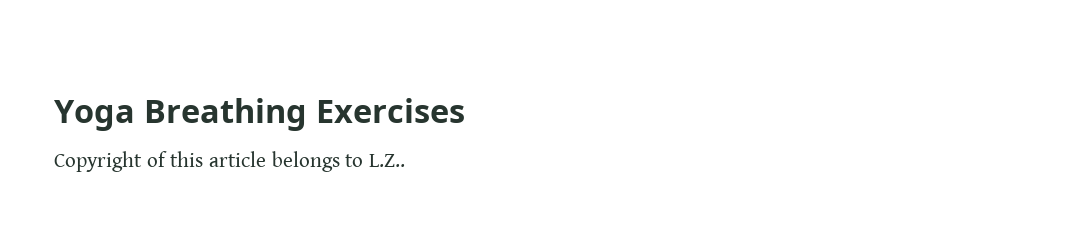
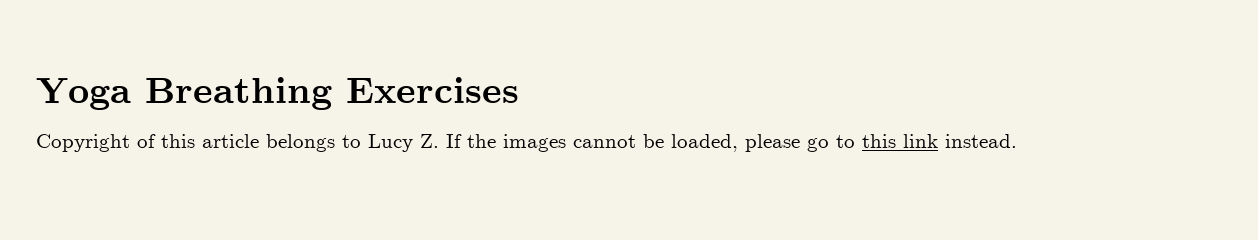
[369,154,406,167] L.Z.. -> [368,134,1017,152] Lucy Z. If the images cannot be loaded, please go to this link instead.

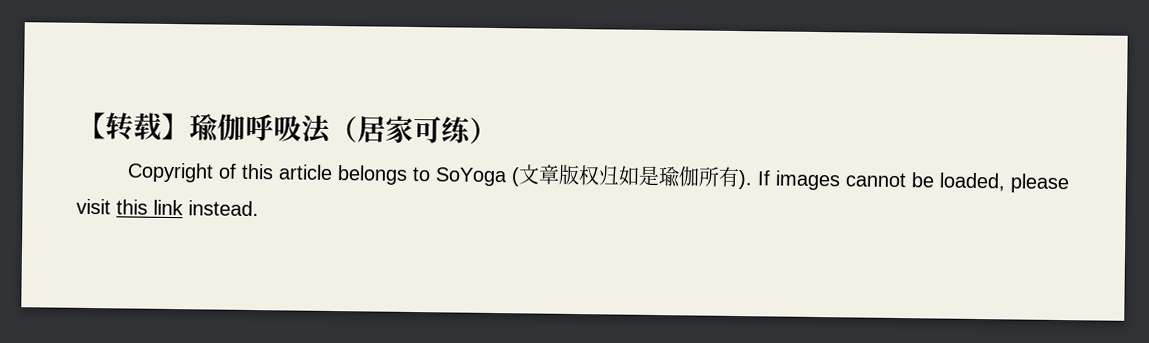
[36,77,519,110] Yoga Breathing Exercises -> [77,111,498,145] 【转载】瑜伽呼吸法（居家可练）
[368,134,496,152] Lucy Z. If the -> [434,164,771,190] SoYoga (文章版权归如是瑜伽所有). If
[807,135,855,152] go to -> [76,198,111,215] visit

